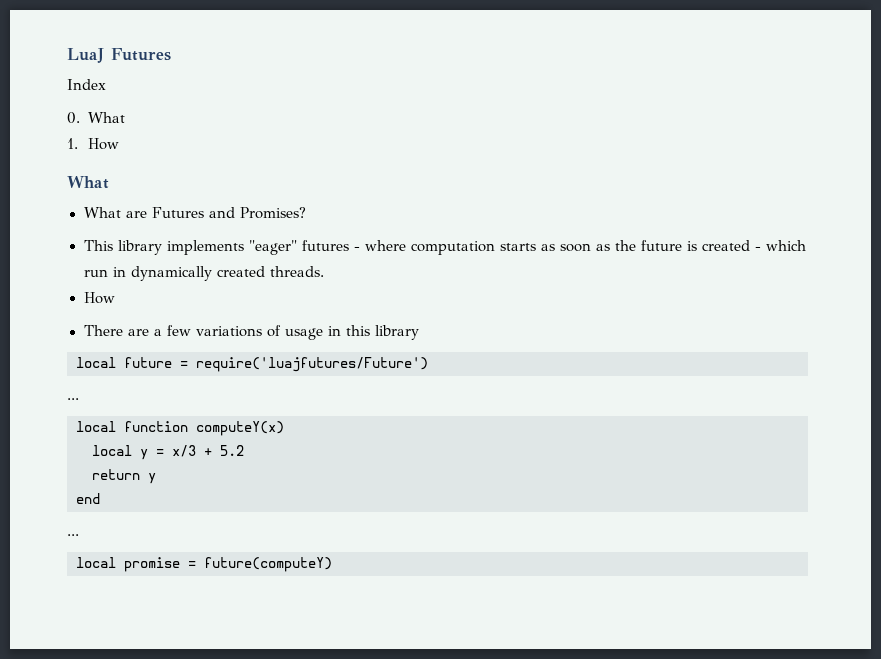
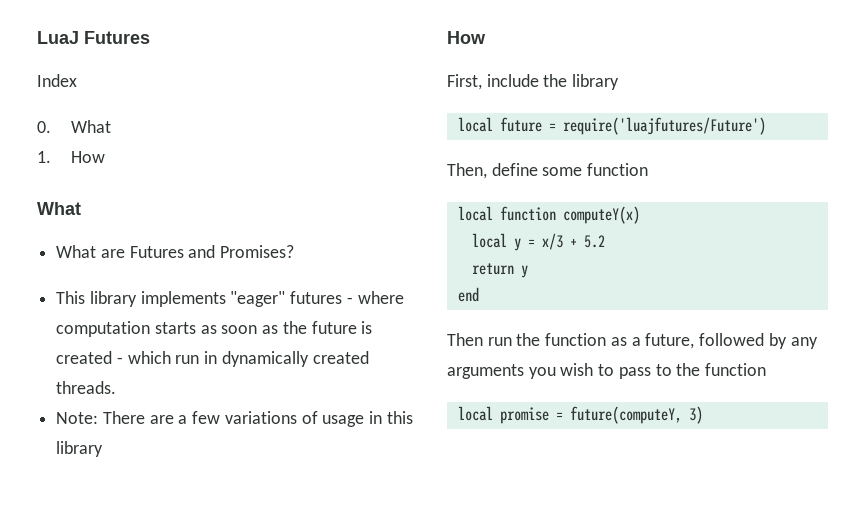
[83,292,115,304] How // -> [56,412,99,424] Note:
(419, 332) none -> [447,31,486,44] [447,74,620,90] // How // First, include the library
[67,398,79,400] ... -> [447,163,649,179] Then, define some function
[67,534,79,536] ... -> [447,333,818,349] [447,363,767,379] Then run the function as a future, followed by any arguments you wish to pass to the function
[204,557,332,572] future(computeY) -> [569,406,703,424] future(computeY, 3)

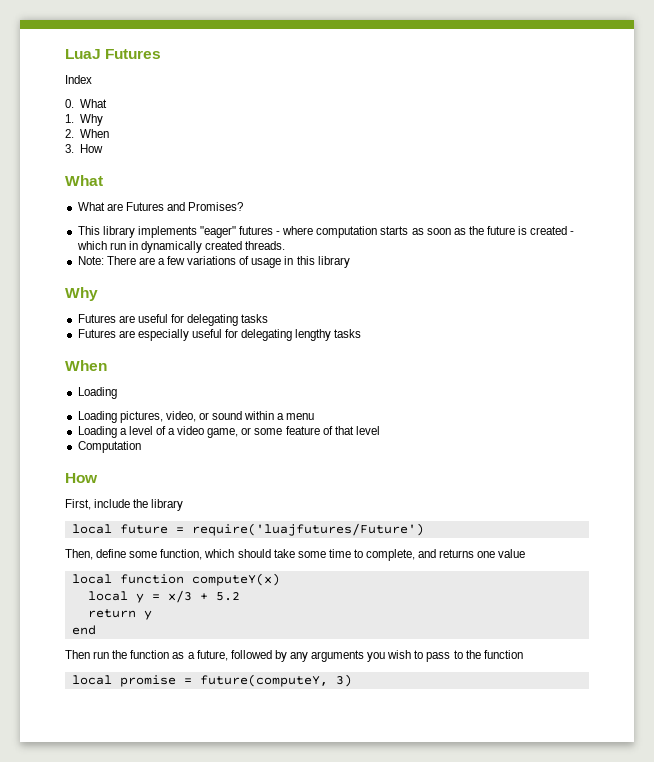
(51, 157) none -> [79,114,103,126] [65,129,109,138] [65,144,74,153] Why // 2. When // 3.
(104, 449) none -> [65,287,98,301] [77,314,269,326] [77,329,362,341] [65,360,107,371] [77,387,117,399] [77,411,315,423] [77,426,380,438] [77,441,141,453] // Why // Futures are useful for delegating tasks // Futures are especially useful for delegating lengthy tasks // When // Loading // Loading pictures, video, or sound within a menu // Loading a level of a video game, or some feature of that level // Computation
[587,163,649,176] function -> [160,549,526,561] function, which should take some time to complete, and returns one value

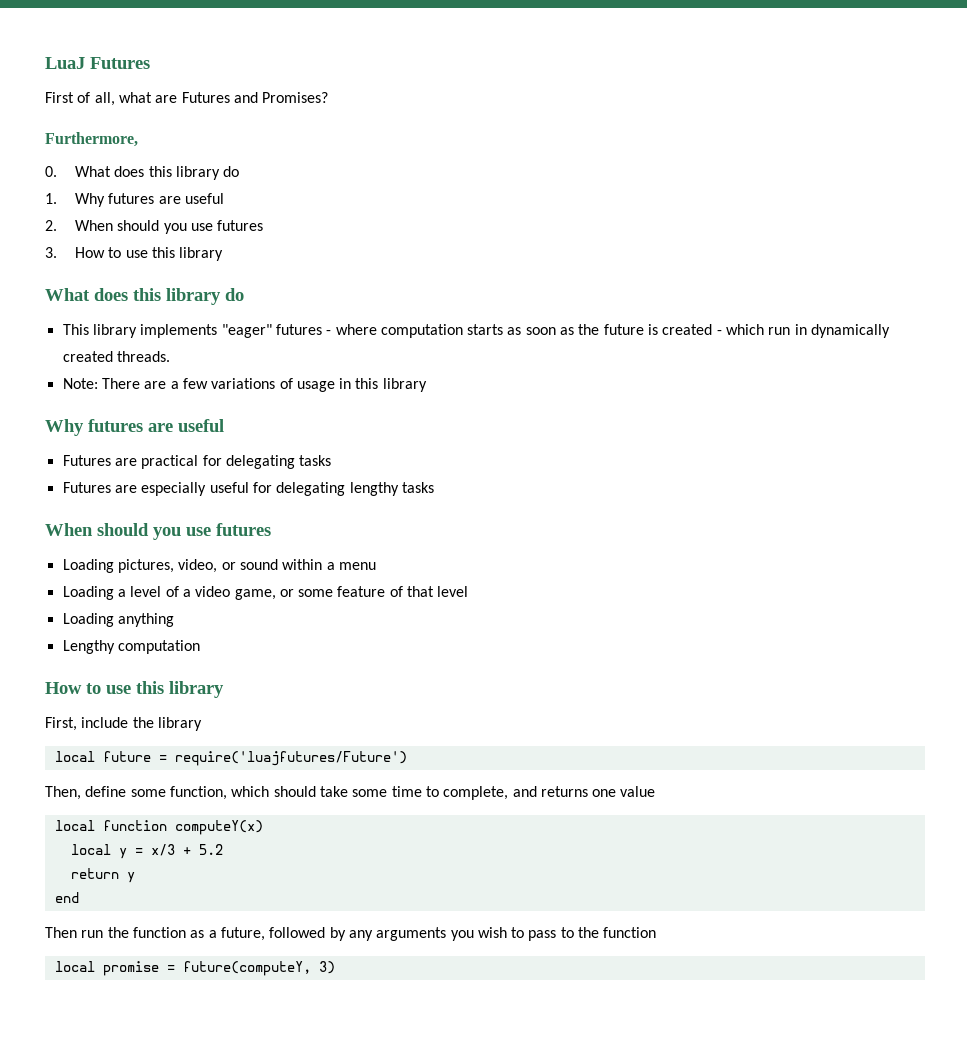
[65,75,92,84] [65,99,107,108] [65,114,103,126] [65,129,109,138] [65,144,103,153] [65,175,103,186] [77,202,244,211] Index // 0. What // 1. Why // 2. When // 3. How // What // What are Futures and Promises? -> [45,92,329,106] [45,132,138,147] [45,166,240,180] [45,193,224,207] [45,220,264,234] [45,247,224,261] [45,288,244,305] First of all, what are Futures and Promises? // Furthermore, // 0. What does this library do // 1. Why futures are useful // 2. When should you use futures // 3. How to use this library // What does this library do
[77,314,168,323] // Futures are useful -> [88,419,224,432] [62,455,199,469] futures are useful // Futures are practical
[77,387,117,399] // Loading -> [97,523,271,540] should you use futures
[77,441,141,453] [65,473,98,483] Computation // How -> [62,613,174,627] [62,640,200,654] [45,681,224,698] Loading anything // Lengthy computation // How to use this library

